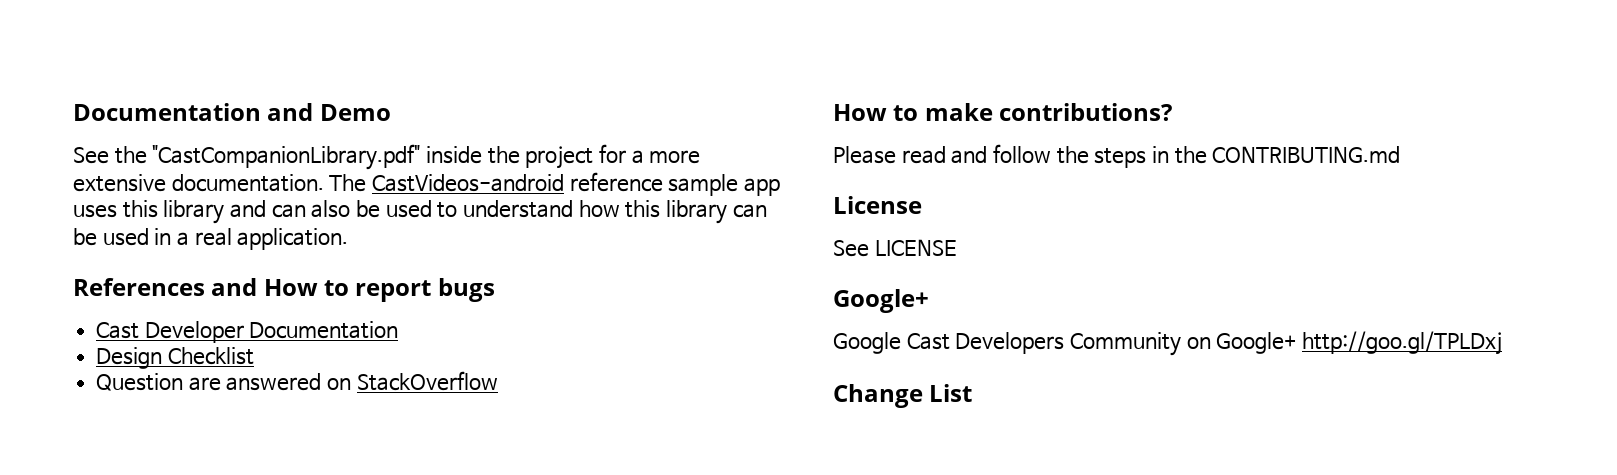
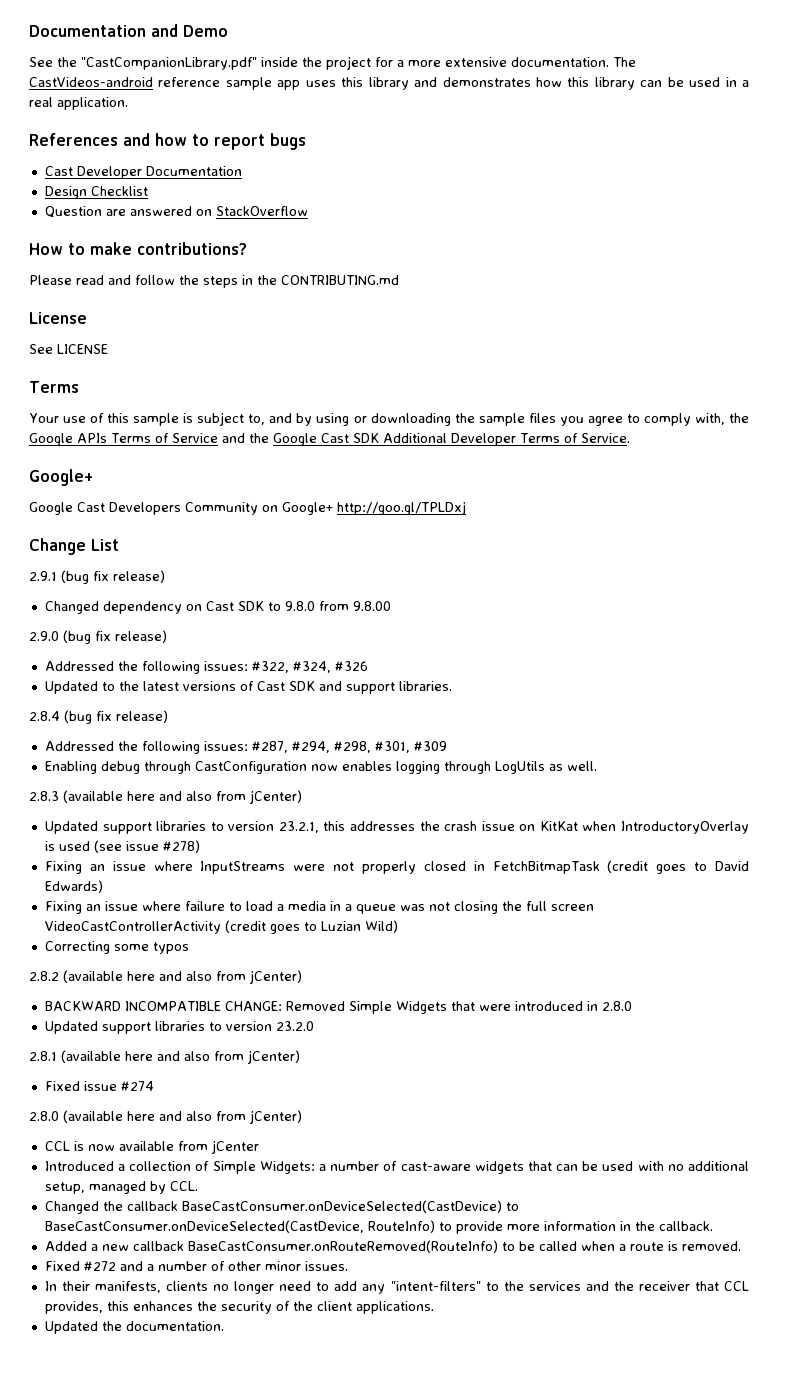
[271,200,573,218] can also be used to understand -> [442,77,531,87] demonstrates
[263,279,318,296] How -> [155,133,187,146] how
(957, 247) none -> [29,381,79,393] [29,412,749,426] [29,433,630,446] // Terms // Your use of this sample is subject to, and by using or downloading the sample files you agree to comply with, the Google APIs Terms of Service and the Google Cast SDK Additional Developer Terms of Service.
(973, 393) none -> [29,570,165,584] [44,601,391,614] [29,630,167,644] [44,661,368,674] [44,681,452,694] [29,710,168,724] [44,741,447,754] [44,761,597,774] [29,790,302,804] [44,821,749,834] [44,840,200,853] [44,860,749,874] [44,880,103,893] [44,901,594,914] [44,920,398,934] [44,941,189,954] [29,970,302,984] [44,1001,632,1014] [44,1021,314,1034] [29,1050,300,1064] [44,1081,154,1091] [29,1110,302,1124] [44,1140,259,1154] [44,1161,749,1174] [44,1181,198,1194] [44,1200,519,1214] [44,1220,713,1234] [44,1240,741,1253] [44,1261,348,1271] [44,1281,749,1294] [44,1301,434,1314] [44,1321,224,1334] // 2.9.1 (bug fix release) // Changed dependency on Cast SDK to 9.8.0 from 9.8.00 // 2.9.0 (bug fix release) // Addressed the following issues: #322, #324, #326 // Updated to the latest versions of Cast SDK and support libraries. // 2.8.4 (bug fix release) // Addressed the following issues: #287, #294, #298, #301, #309 // Enabling debug through CastConfiguration now enables logging through LogUtils as well. // 2.8.3 (available here and also from jCenter) // Updated support libraries to version 23.2.1, this addresses the crash issue on KitKat when IntroductoryOverlay is used (see issue #278) // Fixing an issue where InputStreams were not properly closed in FetchBitmapTask (credit goes to David Edwards) // Fixing an issue where failure to load a media in a queue was not closing the full screen VideoCastControllerActivity (credit goes to Luzian Wild) // Correcting some typos // 2.8.2 (available here and also from jCenter) // BACKWARD INCOMPATIBLE CHANGE: Removed Simple Widgets that were introduced in 2.8.0 // Updated support libraries to version 23.2.0 // 2.8.1 (available here and also from jCenter) // Fixed issue #274 // 2.8.0 (available here and also from jCenter) // CCL is now available from jCenter // Introduced a collection of Simple Widgets: a number of cast-aware widgets that can be used with no additional setup, managed by CCL. // Changed the callback BaseCastConsumer.onDeviceSelected(CastDevice) to BaseCastConsumer.onDeviceSelected(CastDevice, RouteInfo) to provide more information in the callback. // Added a new callback BaseCastConsumer.onRouteRemoved(RouteInfo) to be called when a route is removed. // Fixed #272 and a number of other minor issues. // In their manifests, clients no longer need to add any "intent-filters" to the services and the receiver that CCL provides, this enhances the security of the client applications. // Updated the documentation.

